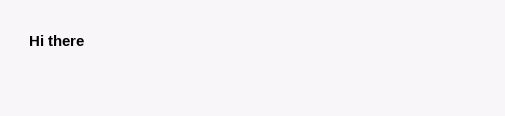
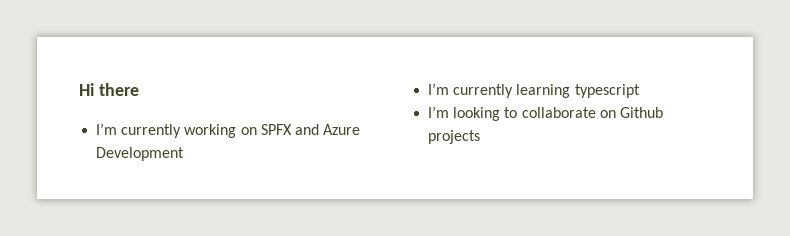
(85, 40) none -> [96,123,361,138] [96,147,185,161] [428,83,640,98] [428,106,663,121] [428,130,481,144] // I’m currently working on SPFX and Azure Development // I’m currently learning typescript // I’m looking to collaborate on Github projects

